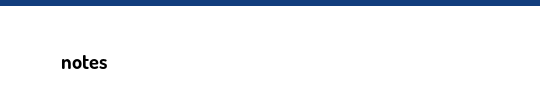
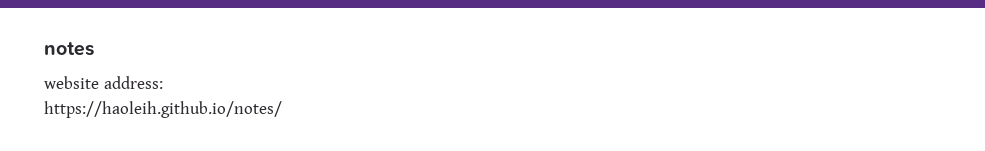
(107, 62) none -> [44,76,163,89] [44,101,282,118] // website address: // https://haoleih.github.io/notes/

